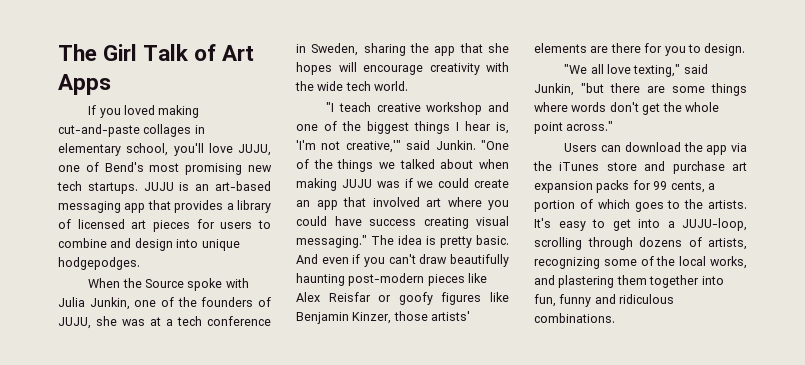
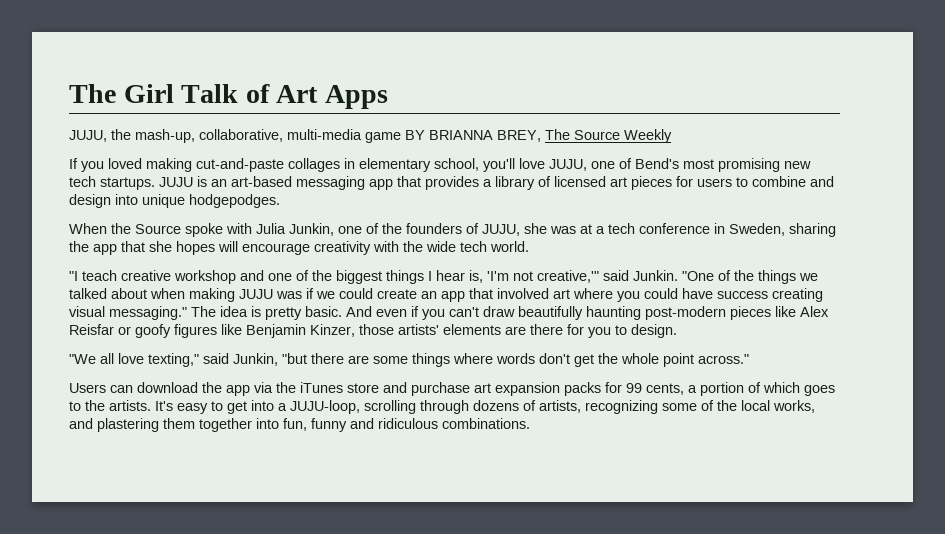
(111, 84) none -> [69,129,672,143] // JUJU, the mash-up, collaborative, multi-media game BY BRIANNA BREY, The Source Weekly

